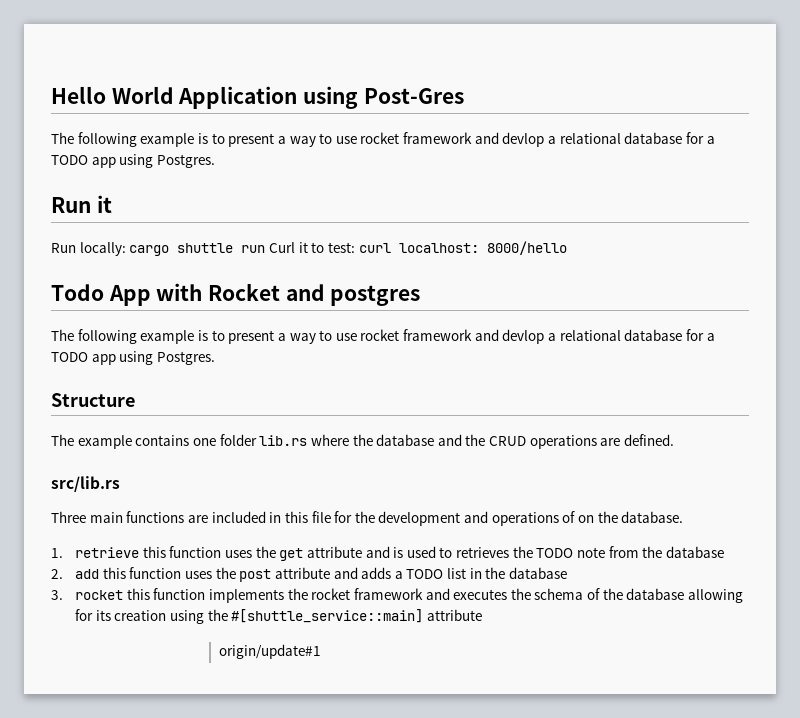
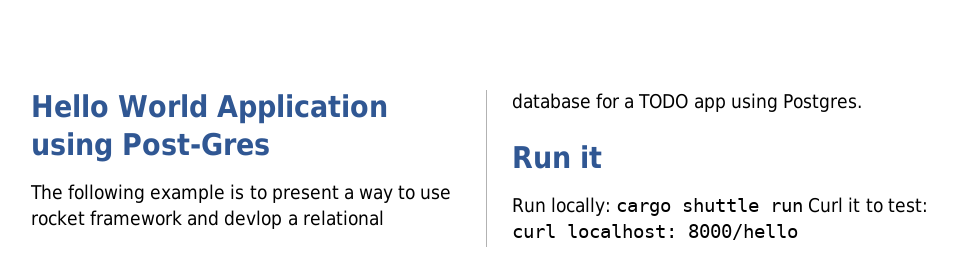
[51,283,421,306] [51,329,715,344] [51,351,215,365] [51,393,135,407] [51,434,675,449] [51,476,120,492] [51,511,684,526] [51,546,724,561] [51,567,568,582] [51,588,744,603] [74,609,482,624] [218,644,321,659] // Todo App with Rocket and postgres // The following example is to present a way to use rocket framework and devlop a relational database for a TODO app using Postgres. // Structure // The example contains one folder lib.rs where the database and the CRUD operations are defined. // src/lib.rs // Three main functions are included in this file for the development and operations of on the database. // 1. retrieve this function uses the get attribute and is used to retrieves the TODO note from the database // 2. add this function uses the post attribute and adds a TODO list in the database // 3. rocket this function implements the rocket framework and executes the schema of the database allowing for its creation using the #[shuttle_service::main] attribute // origin/update#1 -> (798, 232) none

